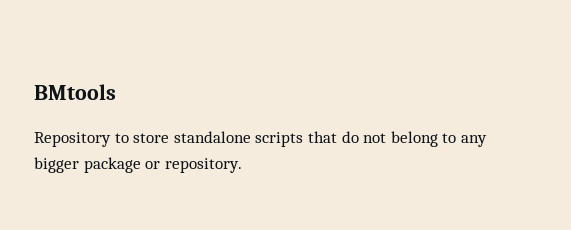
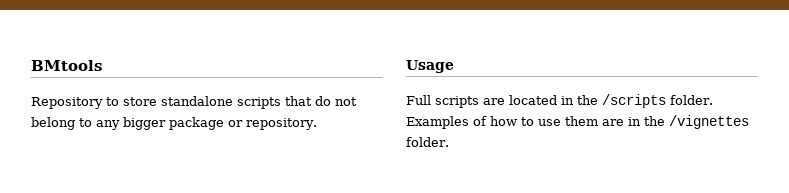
(242, 165) none -> [406,60,454,73] [406,94,713,108] [406,115,749,129] [406,137,449,147] // Usage // Full scripts are located in the /scripts folder. Examples of how to use them are in the /vignettes folder.

